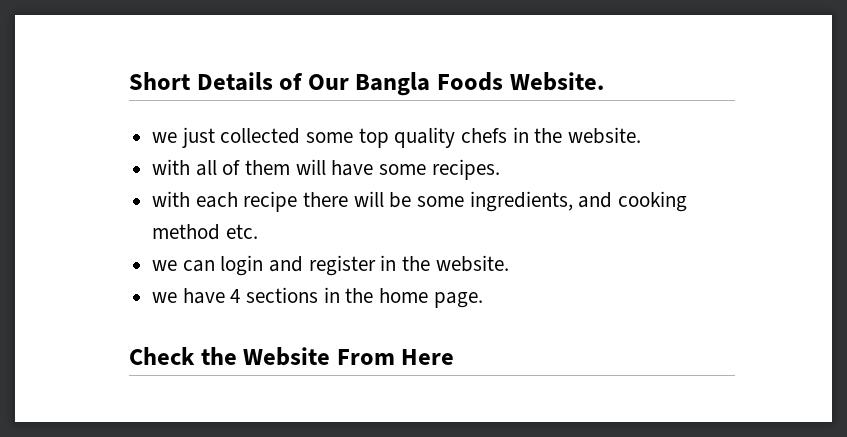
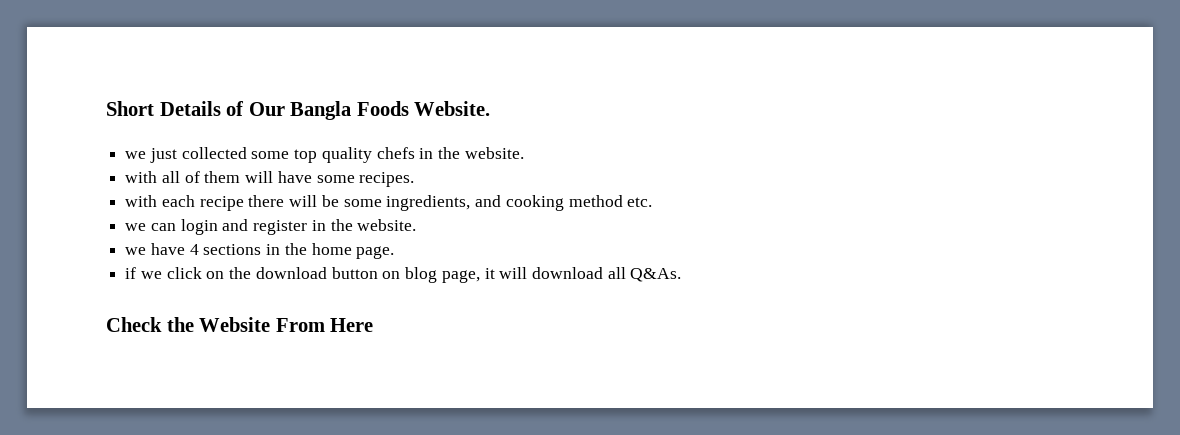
(483, 300) none -> [125,267,682,283] // if we click on the download button on blog page, it will download all Q&As.

